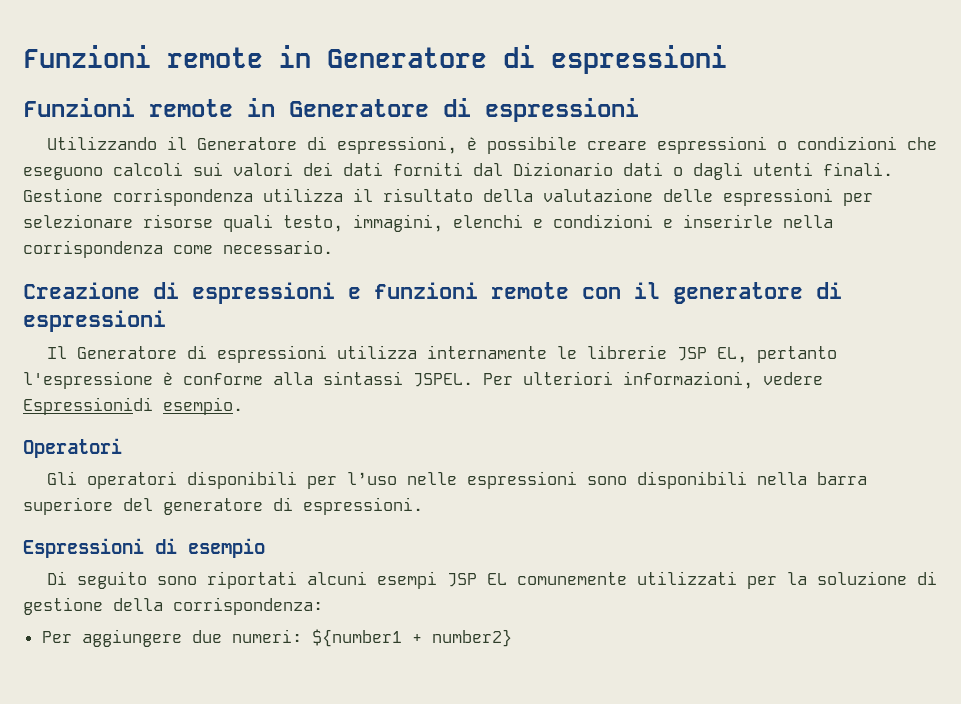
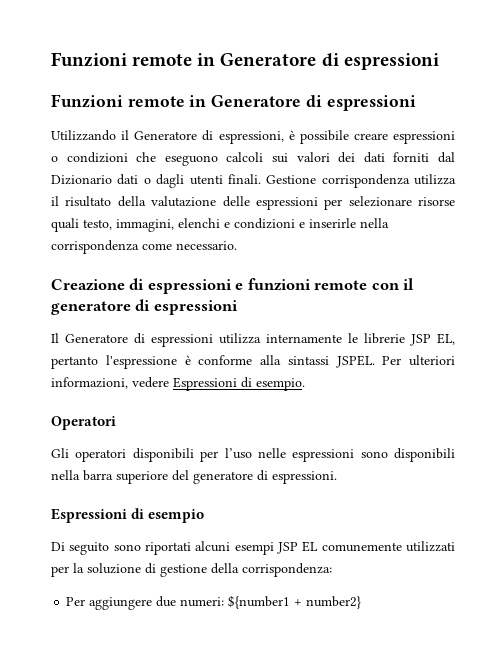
[23,397,153,415] Espressionidi -> [173,377,252,391] Espressioni di

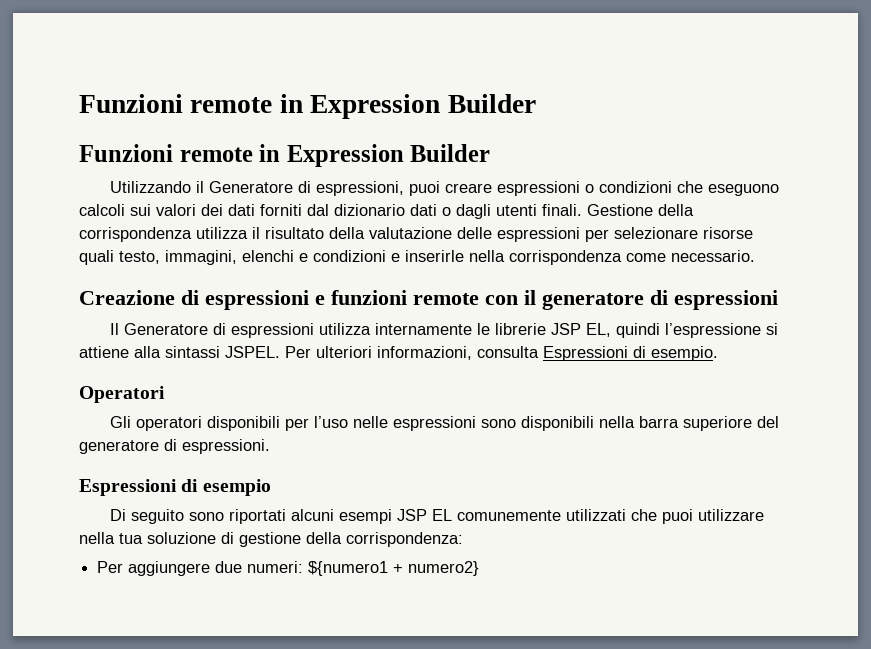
[51,52,439,70] [51,94,416,111] Funzioni remote in Generatore di espressioni // Funzioni remote in Generatore di espressioni -> [79,94,536,119] [79,144,491,167] Funzioni remote in Expression Builder // Funzioni remote in Expression Builder
[288,130,349,144] è possibile -> [408,181,440,196] puoi
[51,175,112,185] Dizionario -> [334,204,405,216] dizionario
(317, 179) none -> [658,204,694,216] della
[51,355,253,369] pertanto l'espressione è conforme -> [615,323,778,338] [79,346,129,358] quindi l’espressione si attiene
[132,377,169,388] vedere -> [477,346,539,358] consulta
[51,563,84,577] per la -> [630,509,764,524] [79,532,143,544] che puoi utilizzare nella tua
[228,595,362,609] ${number1 + number2} -> [308,561,480,576] ${numero1 + numero2}

